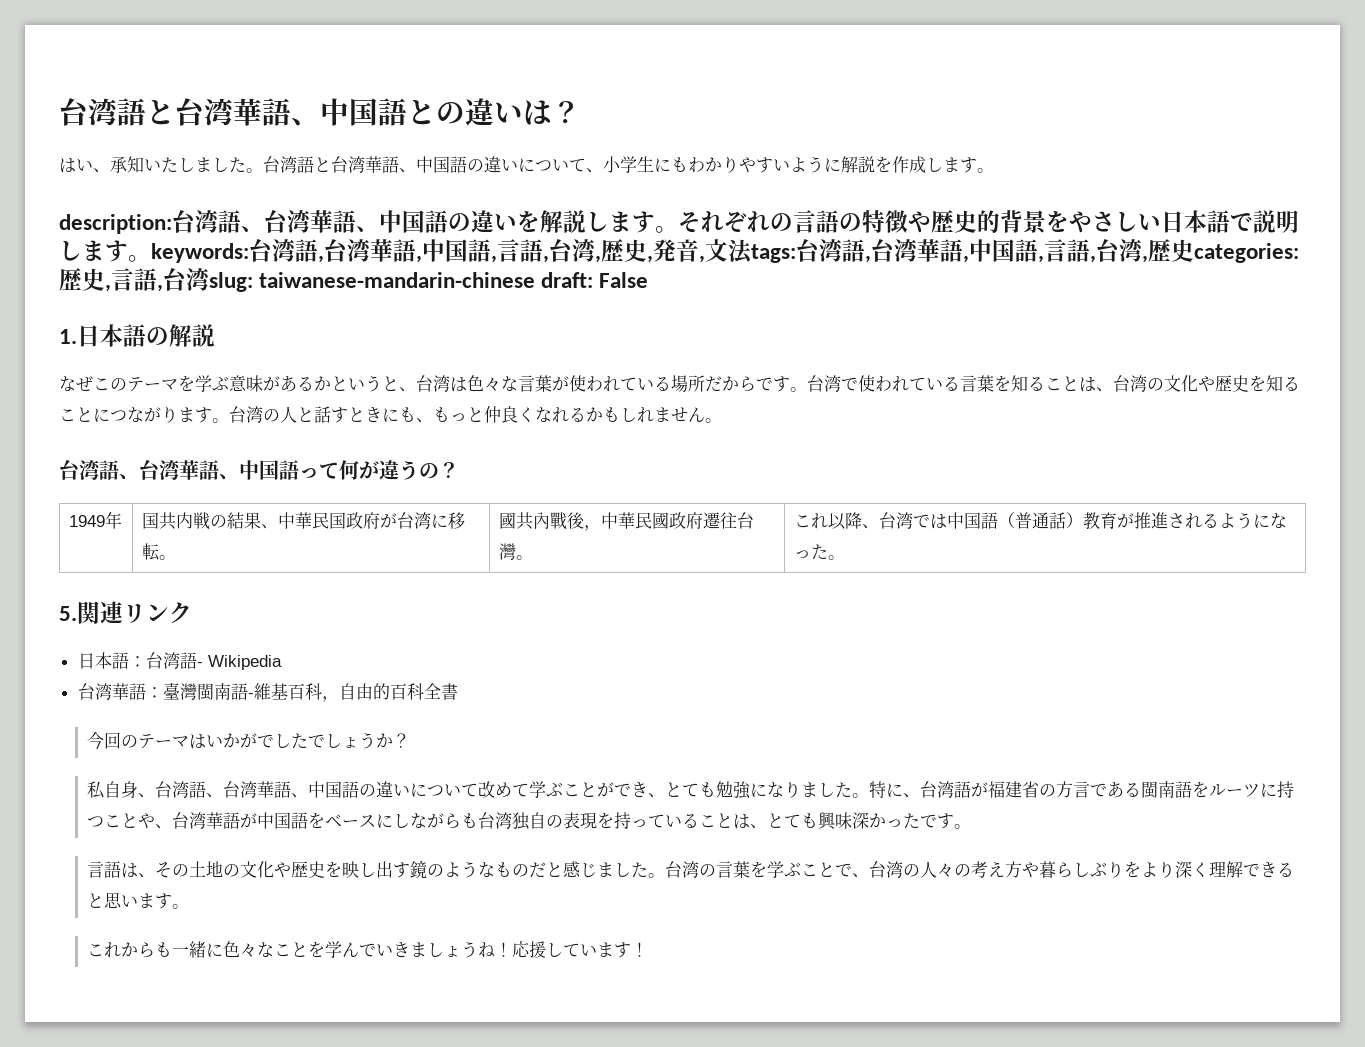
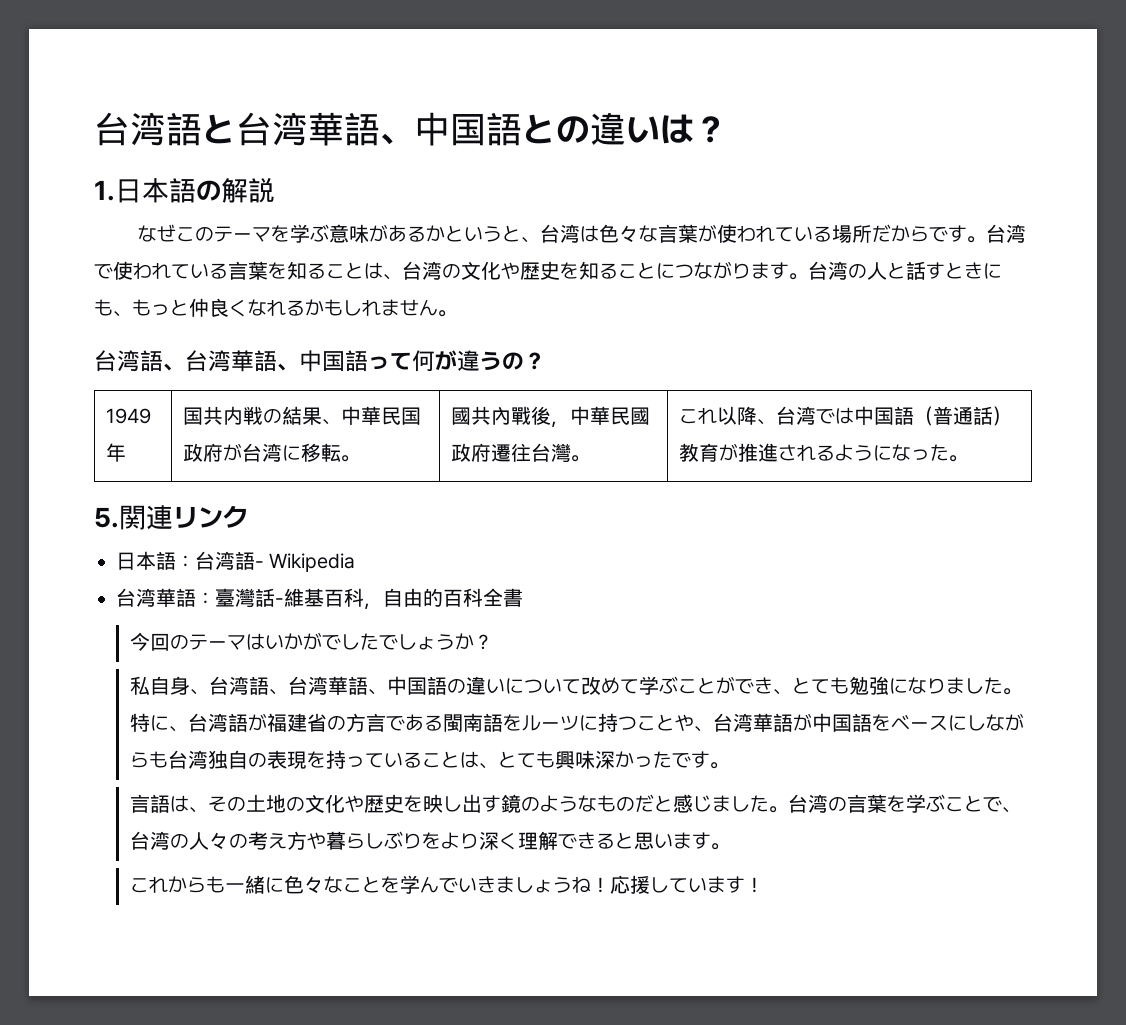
[59,156,994,173] [59,210,1299,234] [59,239,1299,264] [59,268,649,292] // はい、承知いたしました。台湾語と台湾華語、中国語の違いについて、小学生にもわかりやすいように解説を作成します。 // description:台湾語、台湾華語、中国語の違いを解説します。それぞれの言語の特徴や歴史的背景をやさしい日本語で説明します。keywords:台湾語,台湾華語,中国語,言語,台湾,歴史,発音,文法tags:台湾語,台湾華語,中国語,言語,台湾,歴史categories:歴史,言語,台湾slug: taiwanese-mandarin-chinese draft: False -> (728, 129) none
[196,683,248,700] 閩南語 -> [255,588,275,607] 話

